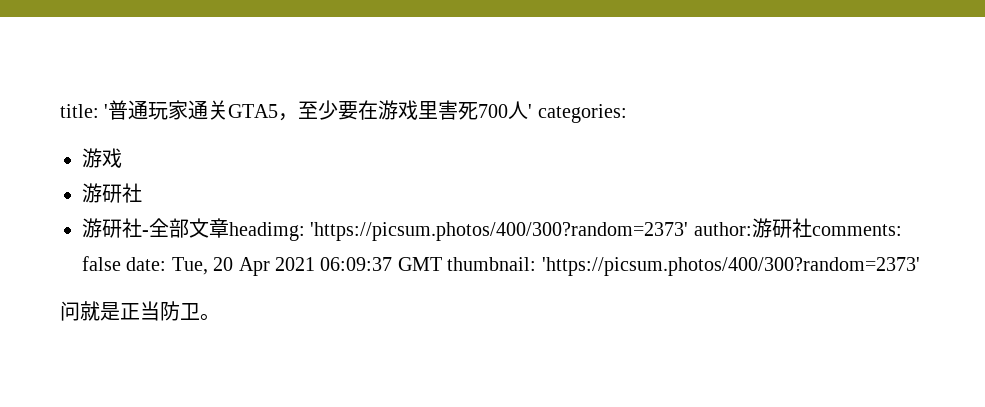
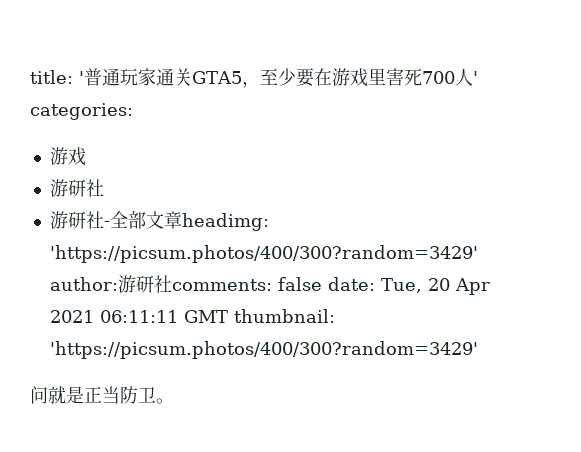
[310,222,689,241] 'https://picsum.photos/400/300?random=2373' -> [49,245,478,263] 'https://picsum.photos/400/300?random=3429'
[320,257,393,271] 06:09:37 -> [99,310,178,323] 06:11:11
[541,257,920,276] 'https://picsum.photos/400/300?random=2373' -> [49,341,478,359] 'https://picsum.photos/400/300?random=3429'

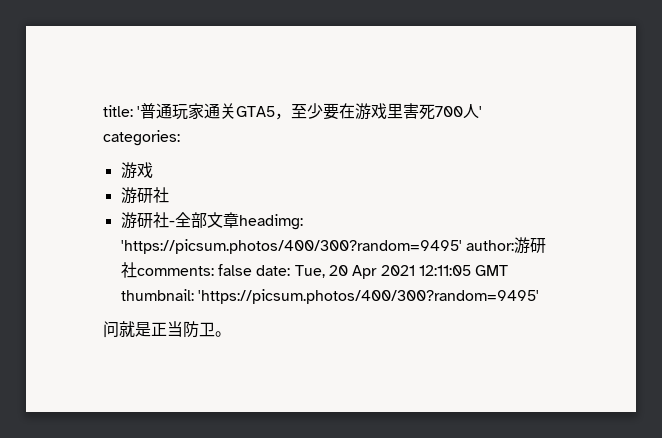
[49,245,478,263] 'https://picsum.photos/400/300?random=3429' -> [120,239,462,254] 'https://picsum.photos/400/300?random=9495'
[99,310,178,323] 06:11:11 -> [418,265,471,276] 12:11:05
[49,341,478,359] 'https://picsum.photos/400/300?random=3429' -> [197,289,539,304] 'https://picsum.photos/400/300?random=9495'

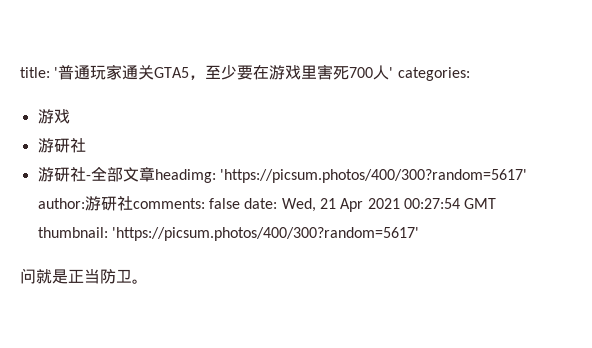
[120,239,462,254] 'https://picsum.photos/400/300?random=9495' -> [219,169,527,183] 'https://picsum.photos/400/300?random=5617'
[294,265,348,278] Tue, 20 -> [281,198,336,212] Wed, 21
[418,265,471,276] 12:11:05 -> [403,198,460,209] 00:27:54
[197,289,539,304] 'https://picsum.photos/400/300?random=9495' -> [111,227,419,241] 'https://picsum.photos/400/300?random=5617'

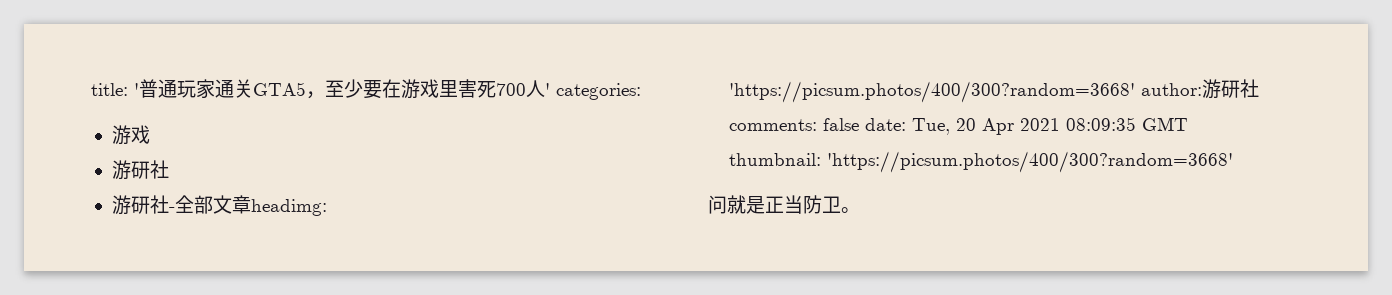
[219,169,527,183] 'https://picsum.photos/400/300?random=5617' -> [728,81,1135,103] 'https://picsum.photos/400/300?random=3668'
[281,198,336,212] Wed, 21 -> [911,118,976,135] Tue, 20
[403,198,460,209] 00:27:54 -> [1065,117,1136,131] 08:09:35
[111,227,419,241] 'https://picsum.photos/400/300?random=5617' -> [826,151,1233,173] 'https://picsum.photos/400/300?random=3668'

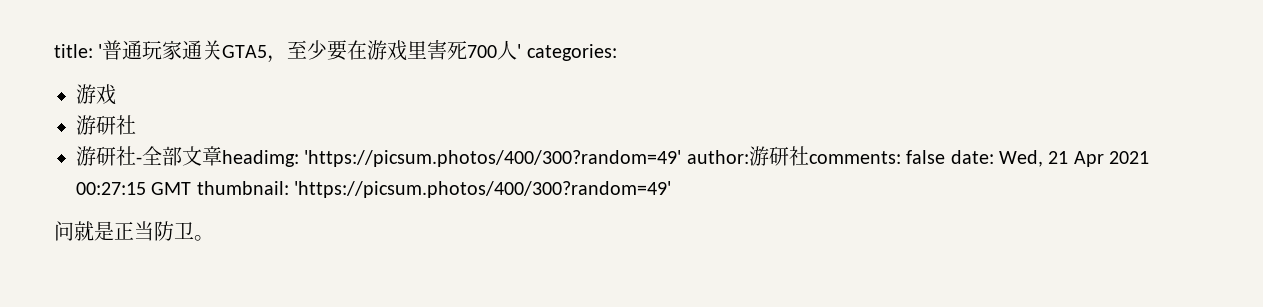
[728,81,1135,103] 'https://picsum.photos/400/300?random=3668' -> [304,150,682,167] 'https://picsum.photos/400/300?random=49'
[911,118,976,135] Tue, 20 -> [998,150,1069,167] Wed, 21
[1065,117,1136,131] 08:09:35 -> [76,182,146,195] 00:27:15
[826,151,1233,173] 'https://picsum.photos/400/300?random=3668' -> [294,181,672,198] 'https://picsum.photos/400/300?random=49'

